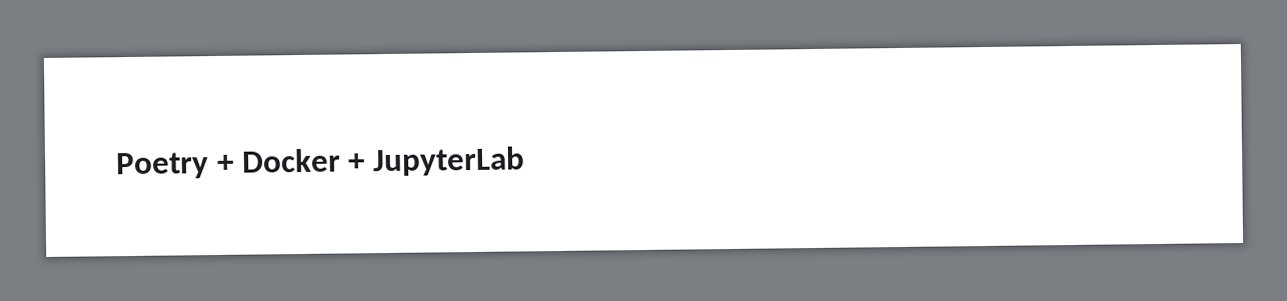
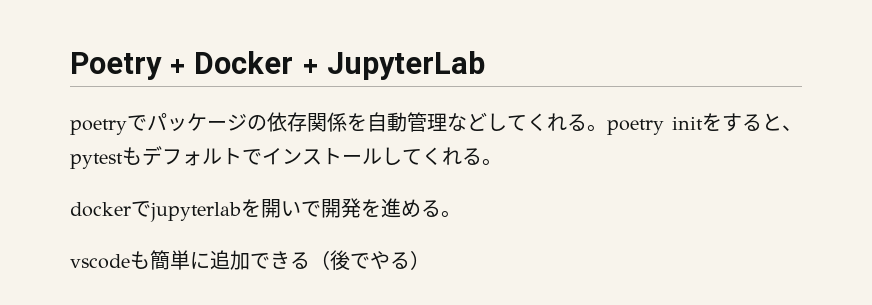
(526, 161) none -> [70,112,802,135] [70,146,502,169] [70,198,461,222] [70,250,430,270] // poetryでパッケージの依存関係を自動管理などしてくれる。poetry initをすると、pytestもデフォルトでインストールしてくれる。 // dockerでjupyterlabを開いで開発を進める。 // vscodeも簡単に追加できる（後でやる）

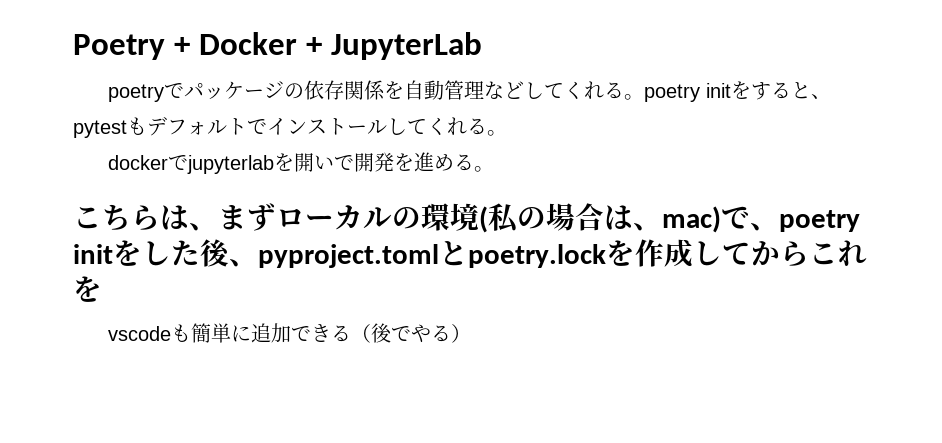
(461, 214) none -> [73,203,860,233] [73,239,867,268] [73,276,102,302] // こちらは、まずローカルの環境(私の場合は、mac)で、poetry initをした後、pyproject.tomlとpoetry.lockを作成してからこれを

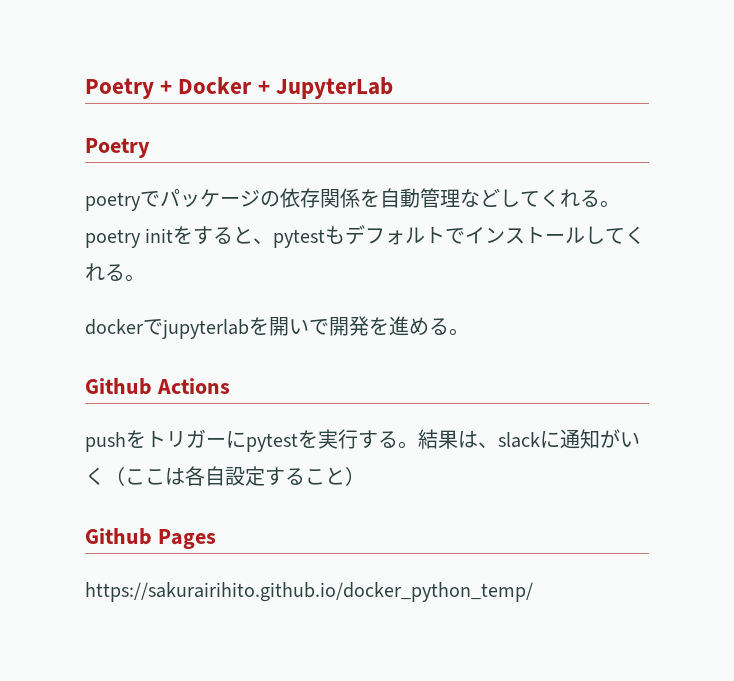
(482, 46) none -> [85,138,150,158] // Poetry
[73,203,860,233] [73,239,867,268] [73,276,102,302] [107,323,471,343] こちらは、まずローカルの環境(私の場合は、mac)で、poetry initをした後、pyproject.tomlとpoetry.lockを作成してからこれを // vscodeも簡単に追加できる（後でやる） -> [85,378,230,395] [85,429,640,452] [85,466,365,486] [85,528,216,549] [85,582,533,602] Github Actions // pushをトリガーにpytestを実行する。結果は、slackに通知がいく（ここは各自設定すること） // Github Pages // https://sakurairihito.github.io/docker_python_temp/

